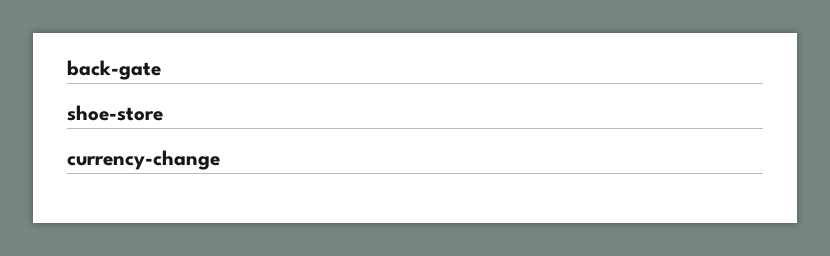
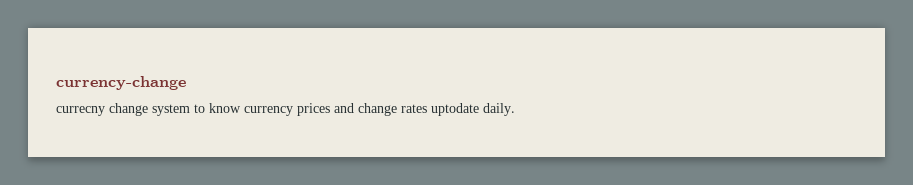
[67,60,161,80] [67,105,163,121] [67,150,220,170] back-gate // shoe-store // currency-change -> [56,76,186,90] [56,103,515,116] currency-change // currecny change system to know currency prices and change rates uptodate daily.

